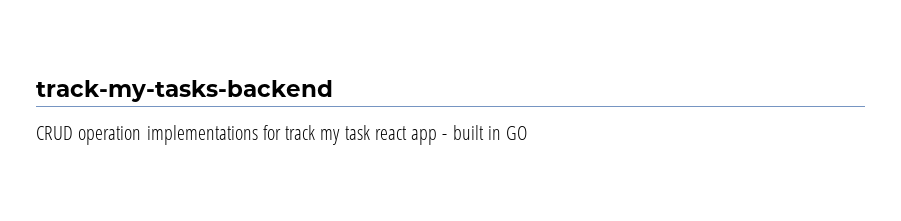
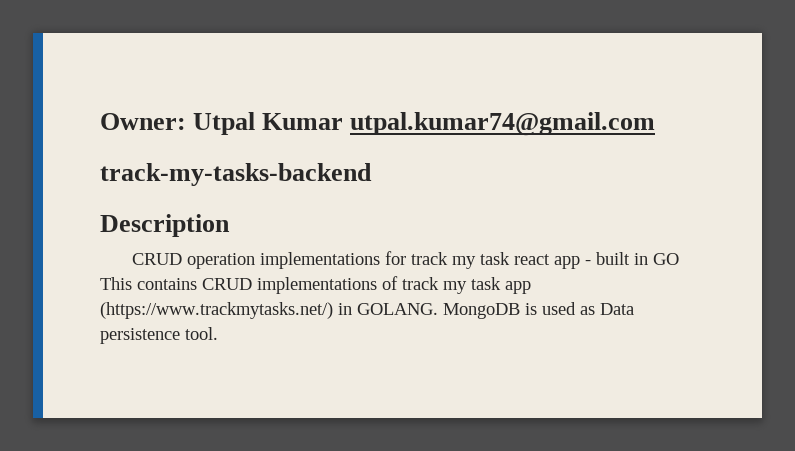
(36, 91) none -> [100,112,656,136] Owner: Utpal Kumar utpal.kumar74@gmail.com //
(333, 91) none -> [100,214,230,237] // Description
(528, 133) none -> [100,276,531,294] [100,302,634,319] [100,327,218,344] This contains CRUD implementations of track my task app (https://www.trackmytasks.net/) in GOLANG. MongoDB is used as Data persistence tool.

